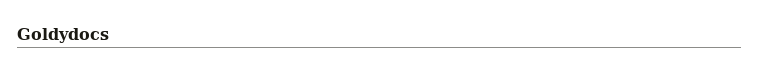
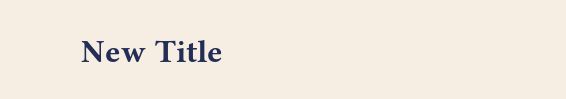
[17,28,109,43] Goldydocs -> [81,40,223,62] New Title

